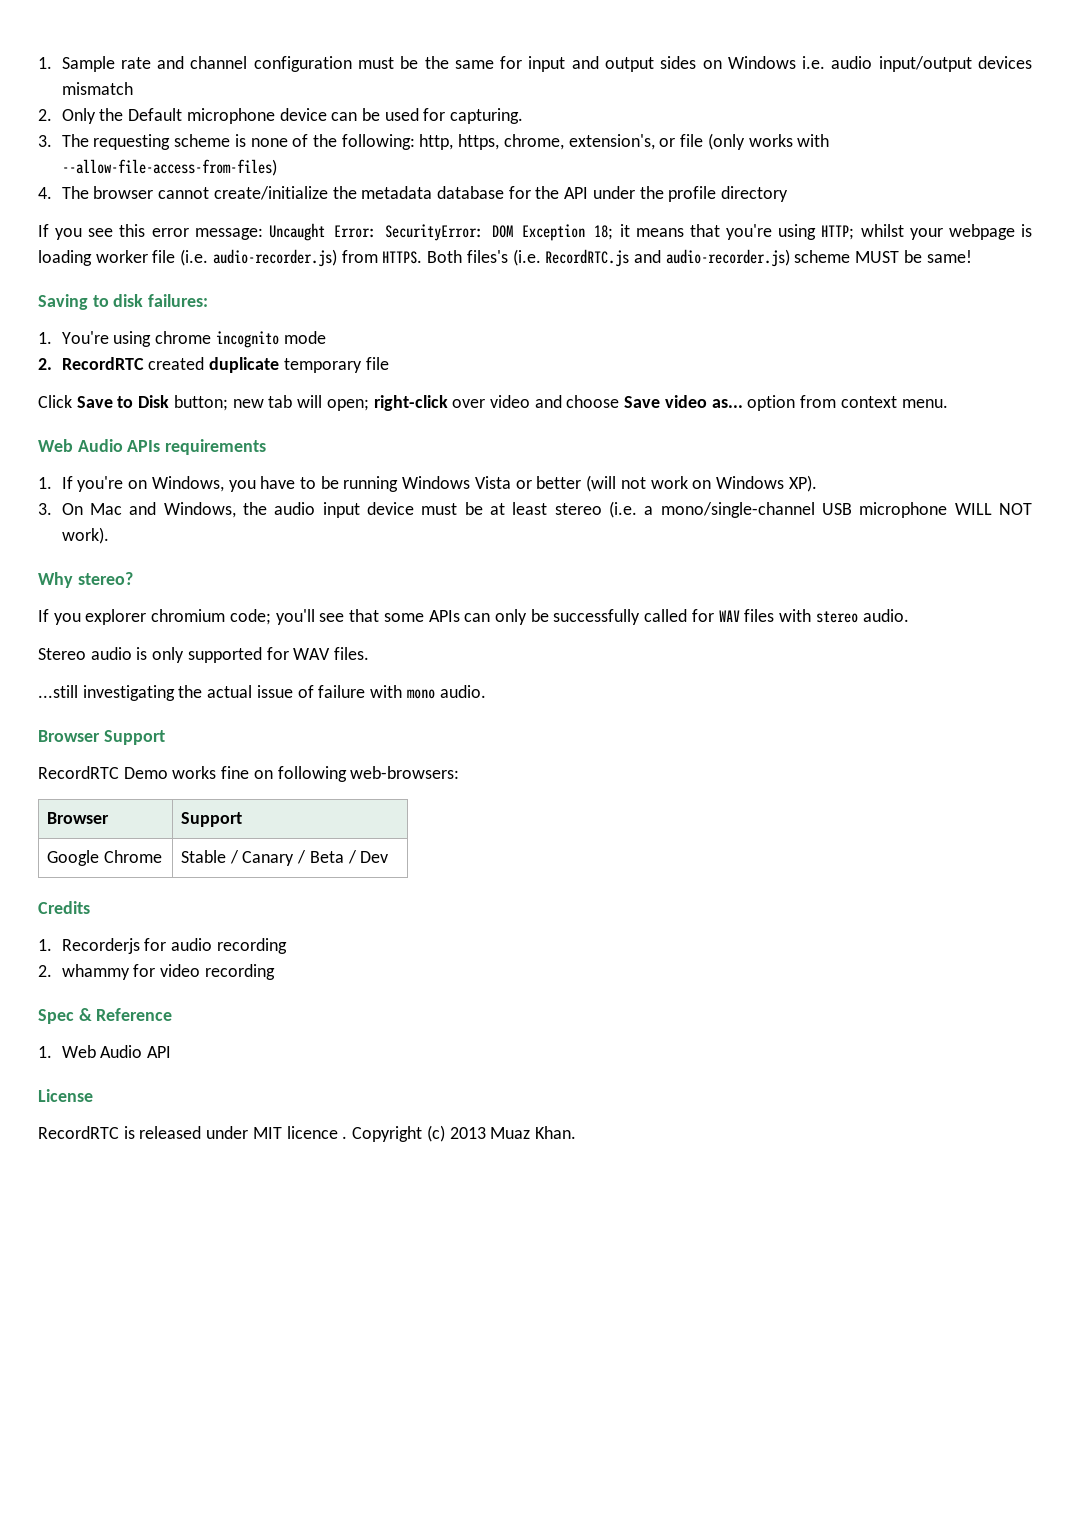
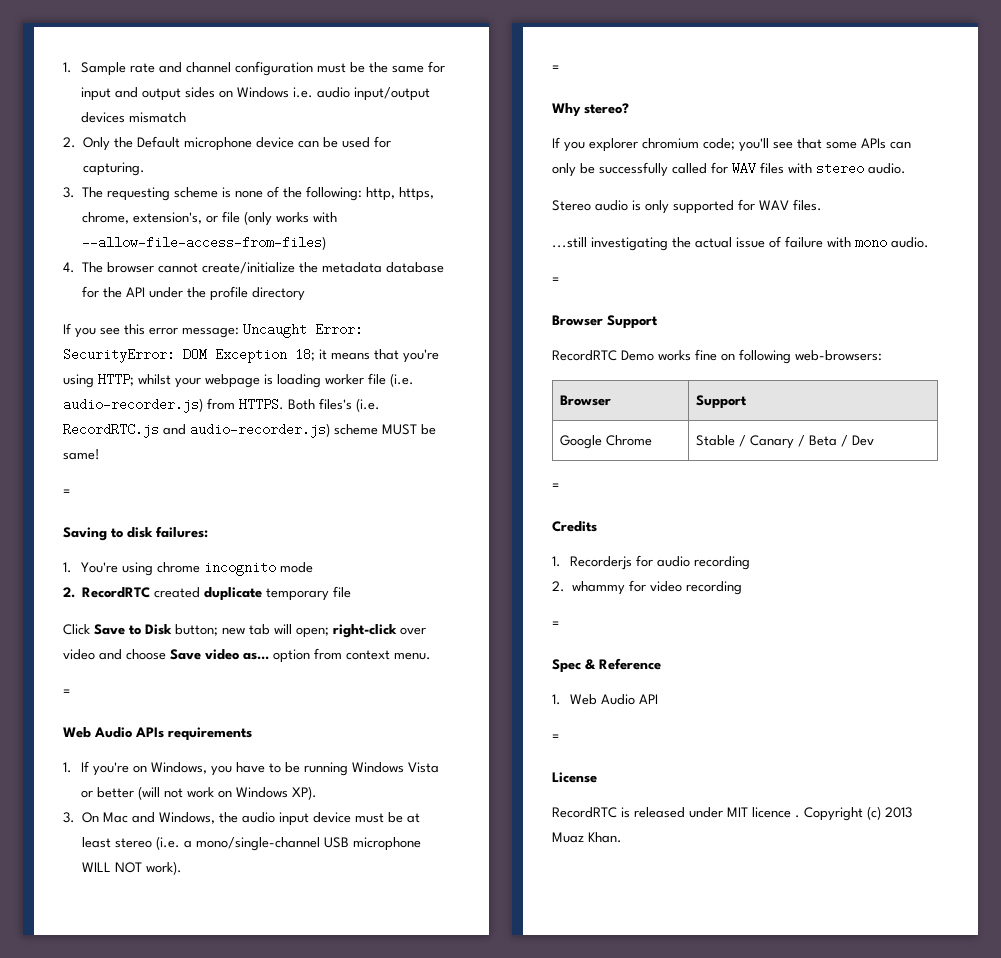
(972, 256) none -> [63,489,70,496] // =
(948, 403) none -> [63,689,70,696] // =
(109, 535) none -> [552,65,559,72] // =
(486, 691) none -> [552,277,559,284] // =
(389, 857) none -> [552,483,559,490] // =
(275, 972) none -> [552,621,559,628] // =
(172, 1052) none -> [552,734,559,741] // =

